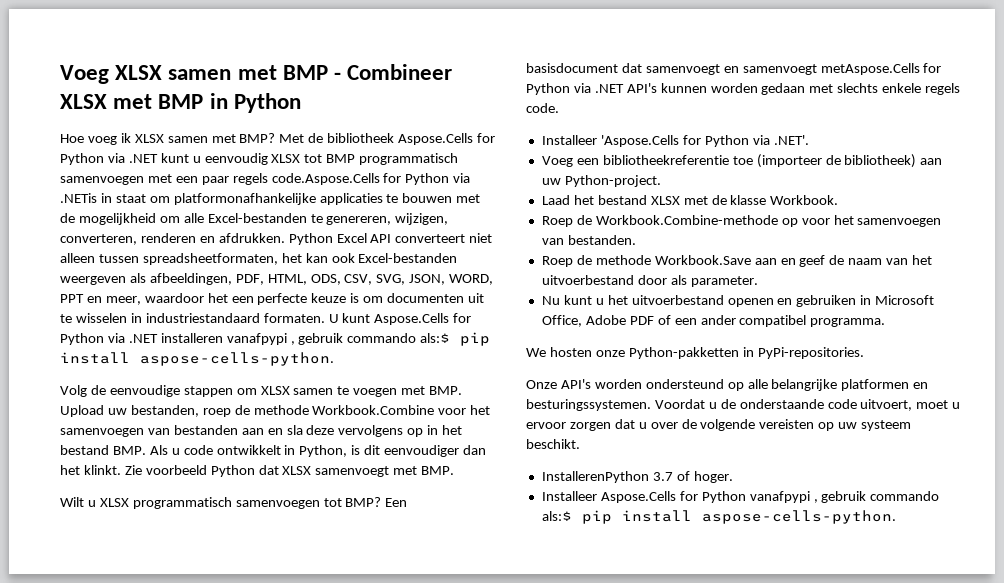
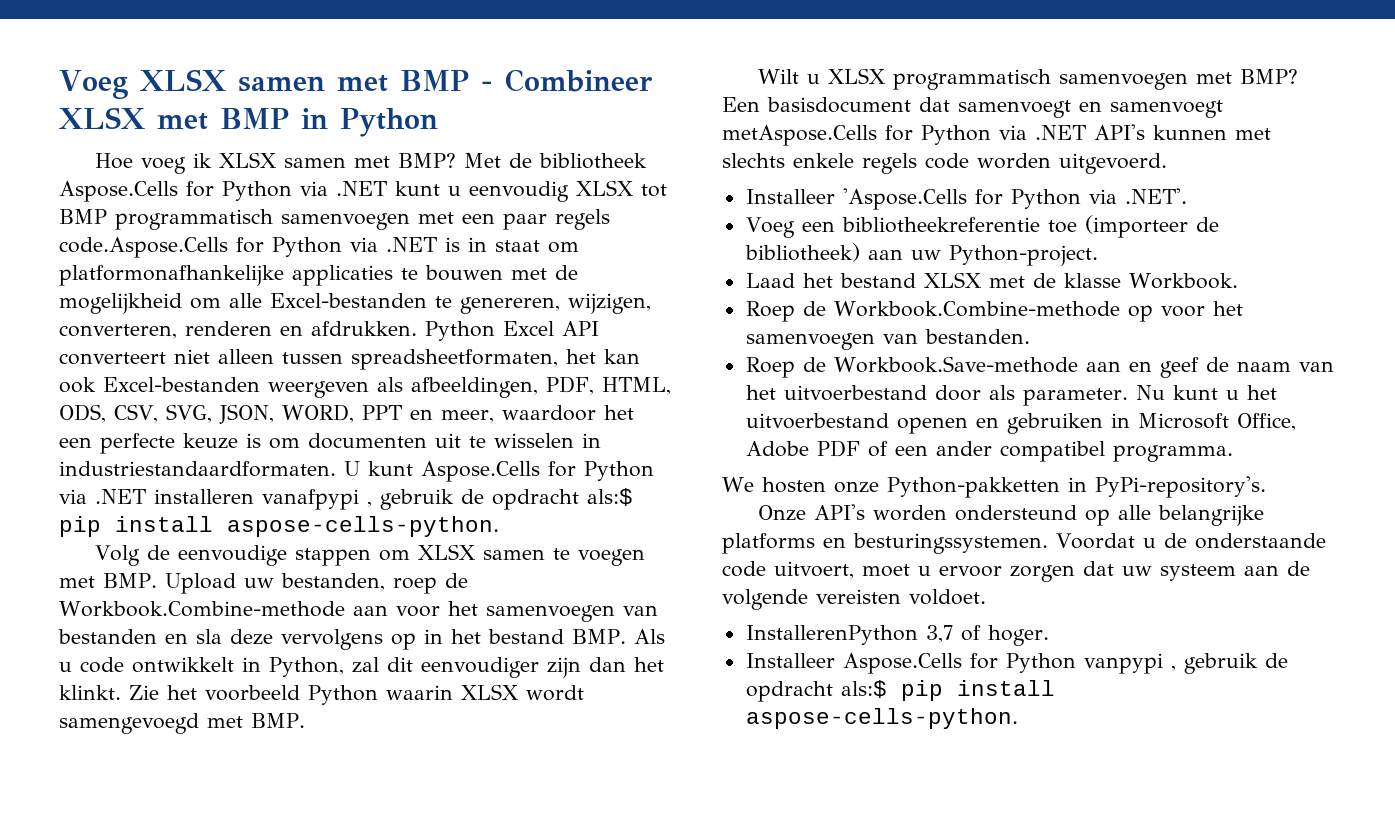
[60,193,97,203] .NETis -> [386,237,460,252] .NET is
[145,313,325,323] industriestandaard formaten. -> [59,461,336,477] industriestandaardformaten.
[347,333,417,343] commando -> [461,489,579,510] de opdracht
[253,405,435,415] methode Workbook.Combine -> [59,601,388,617] Workbook.Combine-methode aan
[241,428,264,435] aan -> (157, 636) none
[351,445,361,455] is -> [352,657,379,673] zal
(460, 451) none -> [547,657,581,678] zijn
(142, 470) none -> [167,685,197,700] het
[258,465,390,477] dat XLSX samenvoegt -> [386,684,584,701] [59,713,199,734] waarin XLSX wordt samengevoegd
[323,498,342,507] tot -> [1196,72,1233,84] met
[710,83,806,95] worden gedaan -> (1227, 132) none
[526,103,559,113] code. -> [925,153,1167,174] code worden uitgevoerd.
[595,255,751,265] methode Workbook.Save -> [833,356,1078,373] Workbook.Save-methode
(758, 281) // -> (1128, 397) none
[757,347,864,359] PyPi-repositories. -> [1094,476,1266,498] PyPi-repository's.
[841,379,910,391] platformen -> [722,533,815,554] platforms
[638,419,912,431] [526,439,580,449] u over de volgende vereisten op uw systeem beschikt. -> [1122,561,1310,581] [722,589,986,610] uw systeem aan de volgende vereisten voldoet.
[652,472,673,481] 3.7 -> [925,625,953,643] 3,7
[749,491,940,503] vanafpypi , gebruik commando -> [1083,653,1288,674] [745,681,833,702] vanpypi , gebruik de opdracht

